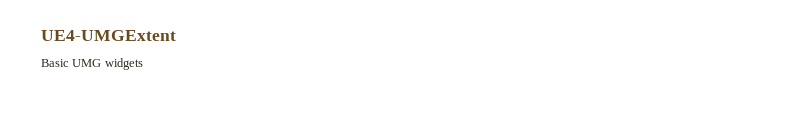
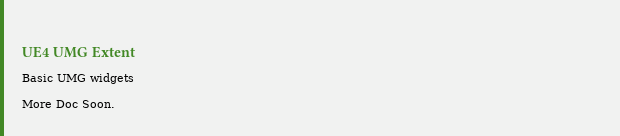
[41,30,176,41] UE4-UMGExtent -> [22,46,135,58] UE4 UMG Extent
(143, 64) none -> [22,100,115,108] // More Doc Soon.

